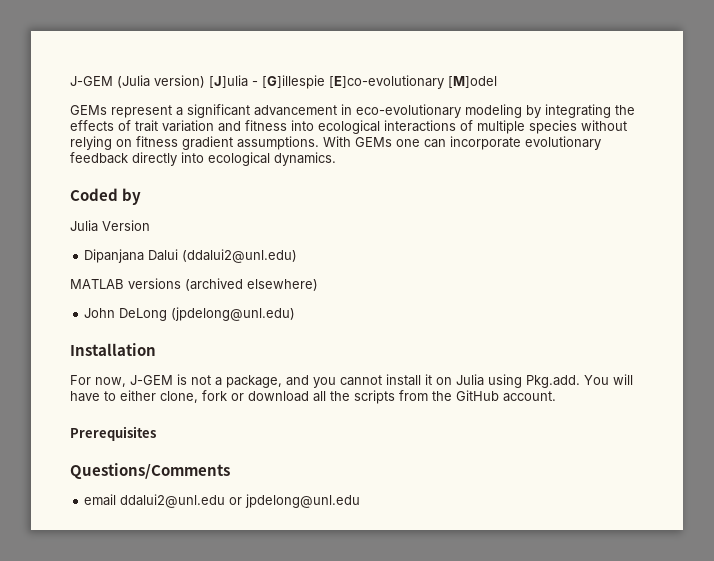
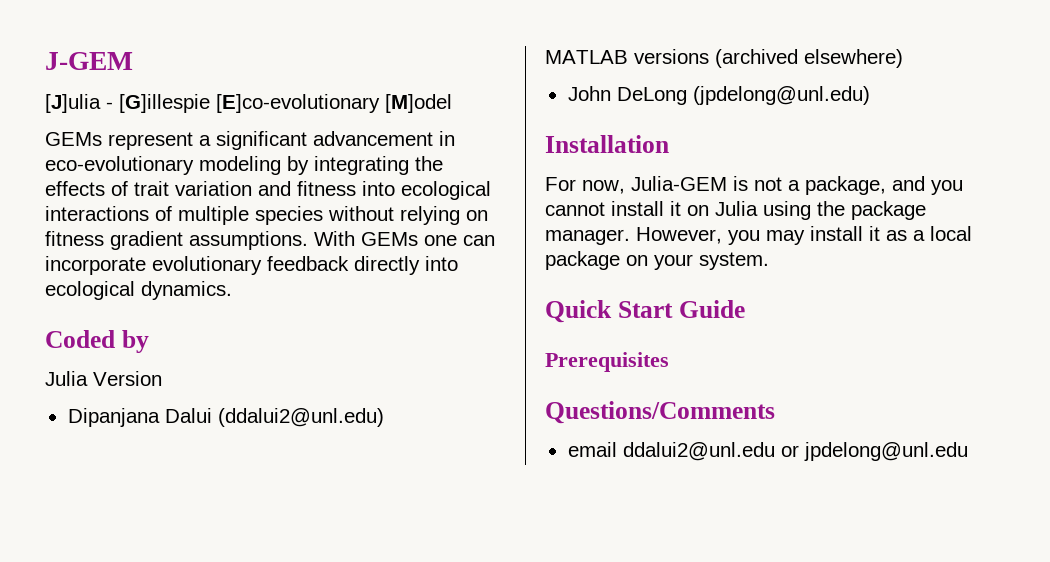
[70,75,205,88] J-GEM (Julia version) -> [45,52,133,70] J-GEM //
[130,375,173,385] J-GEM -> [631,176,727,191] Julia-GEM
[526,374,633,388] [70,390,556,404] Pkg.add. You will have to either clone, fork or download all the scripts from the GitHub account. -> [817,201,926,220] [545,226,972,245] [545,251,769,270] [545,300,745,323] the package manager. However, you may install it as a local package on your system. // Quick Start Guide

